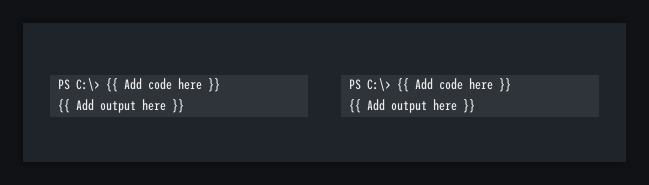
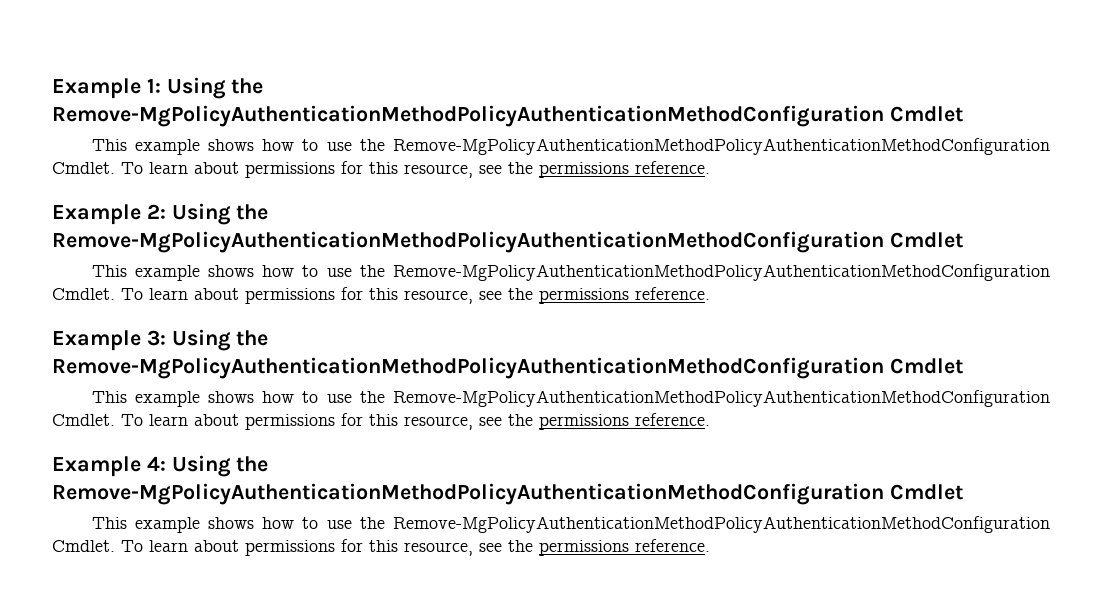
[58,78,221,92] [58,99,185,113] [349,78,512,92] [349,99,476,113] PS C:\> {{ Add code here }} // {{ Add output here }} // PS C:\> {{ Add code here }} // {{ Add output here }} -> [52,77,264,99] [52,105,963,127] [91,138,1050,155] [52,161,710,178] [52,203,269,225] [52,231,963,253] [91,264,1050,281] [52,287,710,304] [52,329,269,351] [52,357,963,379] [91,390,1050,407] [52,413,710,430] [52,455,269,477] [52,483,963,505] [91,516,1050,533] [52,539,710,556] Example 1: Using the Remove-MgPolicyAuthenticationMethodPolicyAuthenticationMethodConfiguration Cmdlet // This example shows how to use the Remove-MgPolicyAuthenticationMethodPolicyAuthenticationMethodConfiguration Cmdlet. To learn about permissions for this resource, see the permissions reference. // Example 2: Using the Remove-MgPolicyAuthenticationMethodPolicyAuthenticationMethodConfiguration Cmdlet // This example shows how to use the Remove-MgPolicyAuthenticationMethodPolicyAuthenticationMethodConfiguration Cmdlet. To learn about permissions for this resource, see the permissions reference. // Example 3: Using the Remove-MgPolicyAuthenticationMethodPolicyAuthenticationMethodConfiguration Cmdlet // This example shows how to use the Remove-MgPolicyAuthenticationMethodPolicyAuthenticationMethodConfiguration Cmdlet. To learn about permissions for this resource, see the permissions reference. // Example 4: Using the Remove-MgPolicyAuthenticationMethodPolicyAuthenticationMethodConfiguration Cmdlet // This example shows how to use the Remove-MgPolicyAuthenticationMethodPolicyAuthenticationMethodConfiguration Cmdlet. To learn about permissions for this resource, see the permissions reference.

